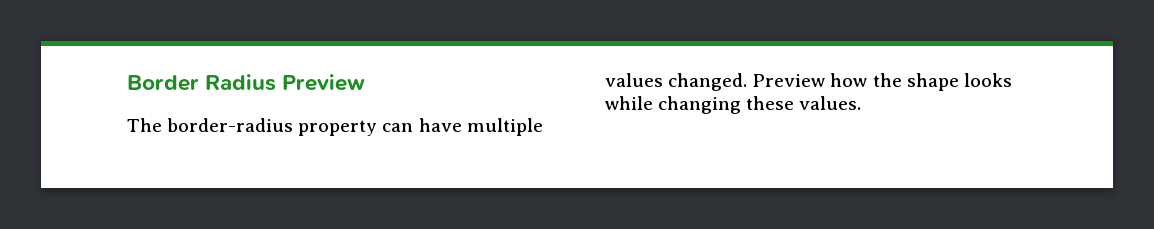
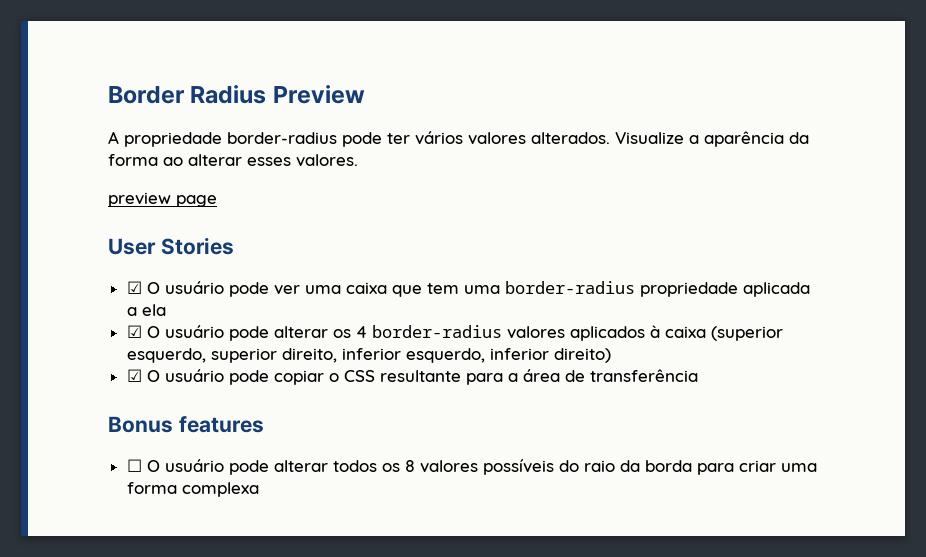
[127,118,543,136] [605,73,1012,91] [605,96,862,114] The border-radius property can have multiple values changed. Preview how the shape looks while changing these values. -> [108,131,809,147] [108,154,358,167] [108,192,217,207] [108,237,234,255] [126,281,810,297] [126,304,166,316] [126,325,783,341] [126,348,611,363] [126,369,698,385] [108,416,264,433] [126,459,817,475] [126,482,259,497] A propriedade border-radius pode ter vários valores alterados. Visualize a aparência da forma ao alterar esses valores. // preview page // User Stories // ☑ O usuário pode ver uma caixa que tem uma border-radius propriedade aplicada a ela // ☑ O usuário pode alterar os 4 border-radius valores aplicados à caixa (superior esquerdo, superior direito, inferior esquerdo, inferior direito) // ☑ O usuário pode copiar o CSS resultante para a área de transferência // Bonus features // ☐ O usuário pode alterar todos os 8 valores possíveis do raio da borda para criar uma forma complexa

